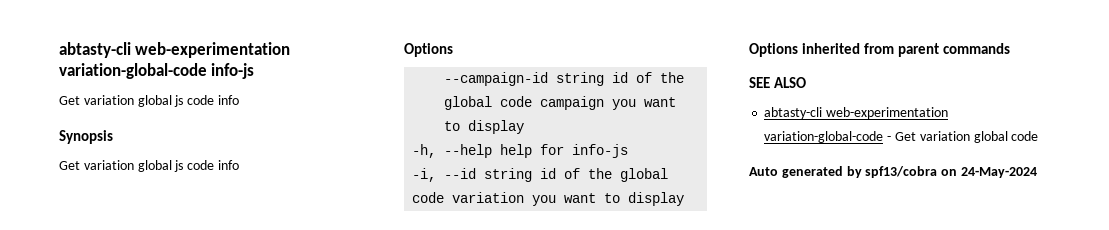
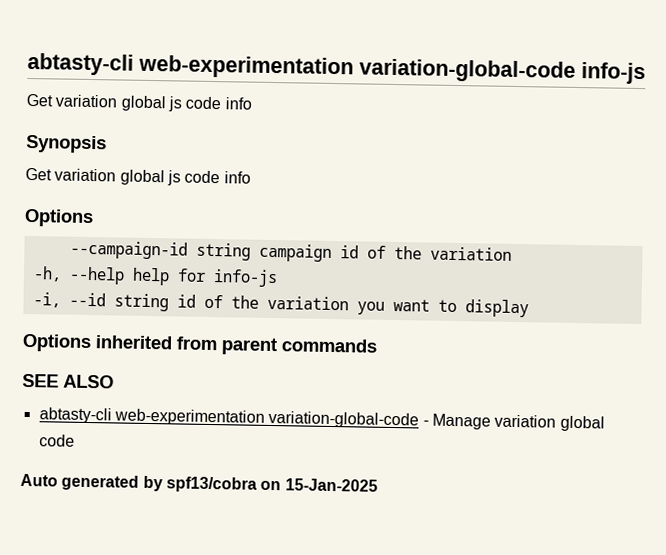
[612,72,685,83] [444,96,677,110] [444,120,525,134] id of the global code campaign you want to display -> [258,243,512,262] campaign id of the variation
[620,168,669,182] [412,192,445,203] global code -> (259, 302) none
[894,132,916,141] Get -> [431,413,491,430] Manage
[960,167,1037,178] 24-May-2024 -> [284,478,378,492] 15-Jan-2025

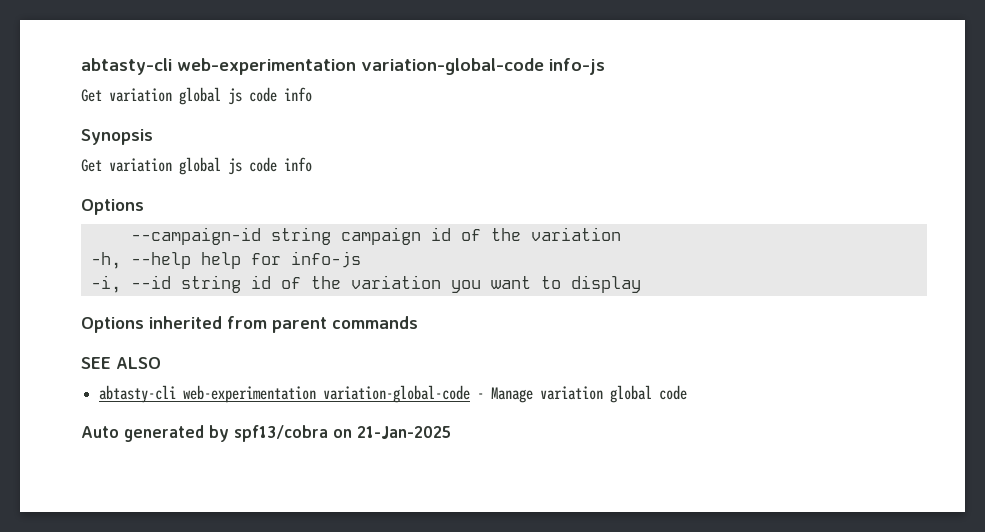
[284,478,378,492] 15-Jan-2025 -> [357,426,451,439] 21-Jan-2025

